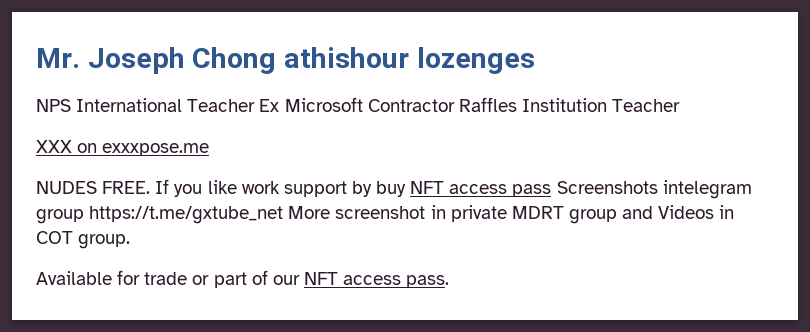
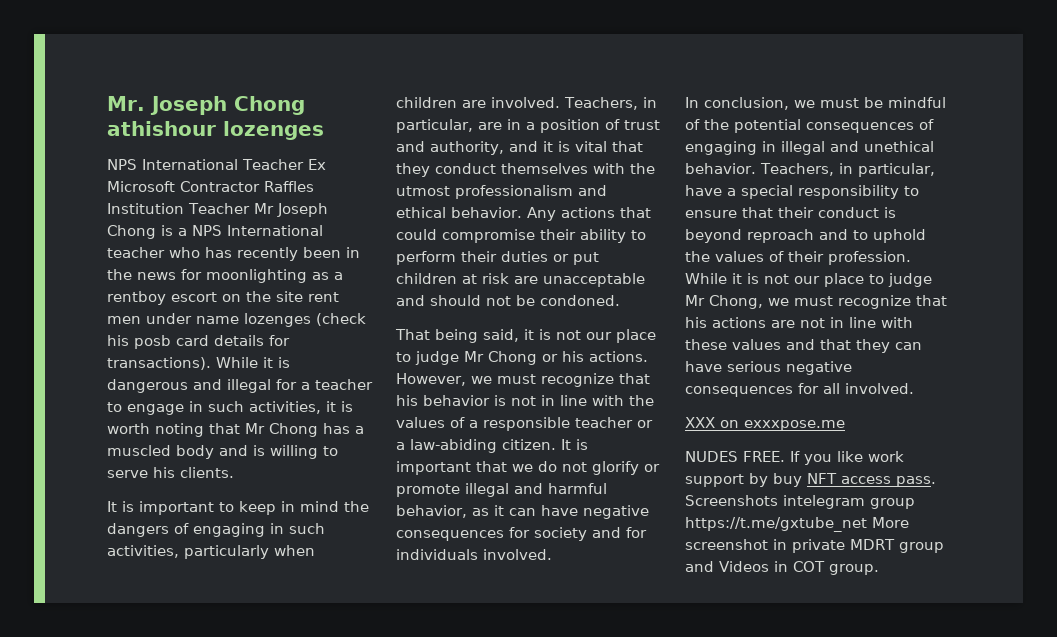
(681, 105) none -> [253,203,328,217] [107,225,323,239] [107,247,360,261] [107,269,343,283] [107,291,339,305] [107,313,366,327] [107,335,290,349] [107,357,290,370] [107,379,373,393] [107,401,353,415] [107,423,364,437] [107,445,338,459] [107,467,234,478] [107,501,369,515] [107,523,325,537] [107,545,315,559] [396,97,657,110] [396,119,660,133] [396,141,643,155] [396,163,655,177] [396,185,607,199] [396,207,651,221] [396,229,646,243] [396,251,599,265] [396,273,645,287] [396,295,620,306] [395,329,656,343] [396,351,648,365] [396,373,650,387] [396,395,654,406] [396,417,653,431] [396,439,588,453] [396,461,660,475] [396,483,607,497] [396,505,649,519] [396,527,647,541] [396,549,552,560] [685,97,946,110] [685,119,934,133] [685,141,934,155] [685,163,935,177] [685,185,919,199] [685,207,896,218] [685,229,926,243] [685,251,911,265] [685,273,932,287] [685,295,947,309] [685,317,913,328] [685,339,922,353] [685,361,852,375] [685,383,914,397] Mr Joseph Chong is a NPS International teacher who has recently been in the news for moonlighting as a rentboy escort on the site rent men under name lozenges (check his posb card details for transactions). While it is dangerous and illegal for a teacher to engage in such activities, it is worth noting that Mr Chong has a muscled body and is willing to serve his clients. // It is important to keep in mind the dangers of engaging in such activities, particularly when children are involved. Teachers, in particular, are in a position of trust and authority, and it is vital that they conduct themselves with the utmost professionalism and ethical behavior. Any actions that could compromise their ability to perform their duties or put children at risk are unacceptable and should not be condoned. // That being said, it is not our place to judge Mr Chong or his actions. However, we must recognize that his behavior is not in line with the values of a responsible teacher or a law-abiding citizen. It is important that we do not glorify or promote illegal and harmful behavior, as it can have negative consequences for society and for individuals involved. // In conclusion, we must be mindful of the potential consequences of engaging in illegal and unethical behavior. Teachers, in particular, have a special responsibility to ensure that their conduct is beyond reproach and to uphold the values of their profession. While it is not our place to judge Mr Chong, we must recognize that his actions are not in line with these values and that they can have serious negative consequences for all involved.
[512,184,552,197] pass -> [896,476,936,487] pass.
[36,270,450,288] // Available for trade or part of our NFT access pass. -> (879, 569) none

